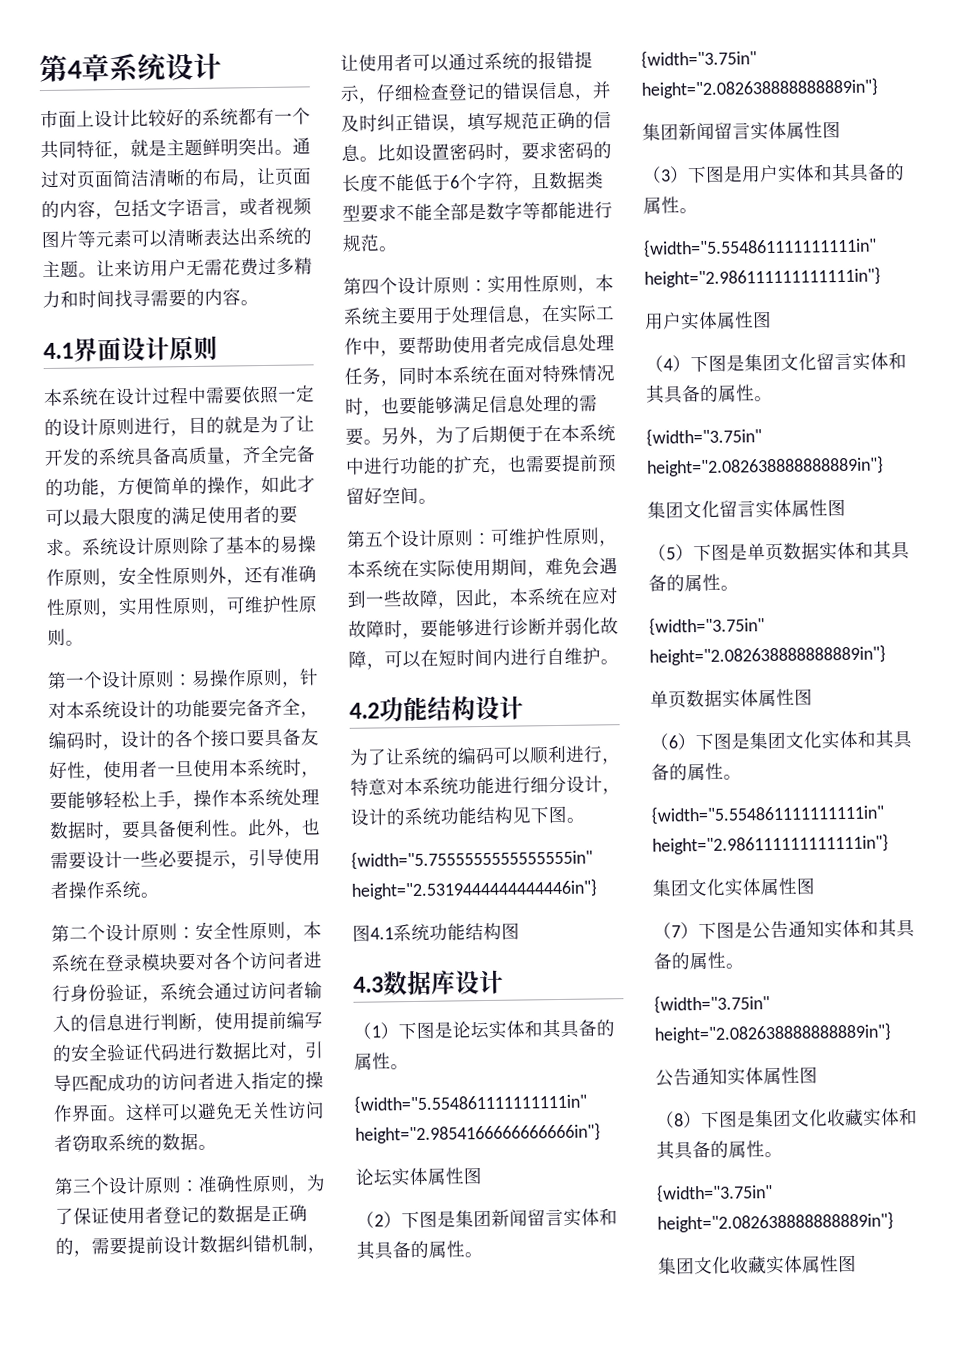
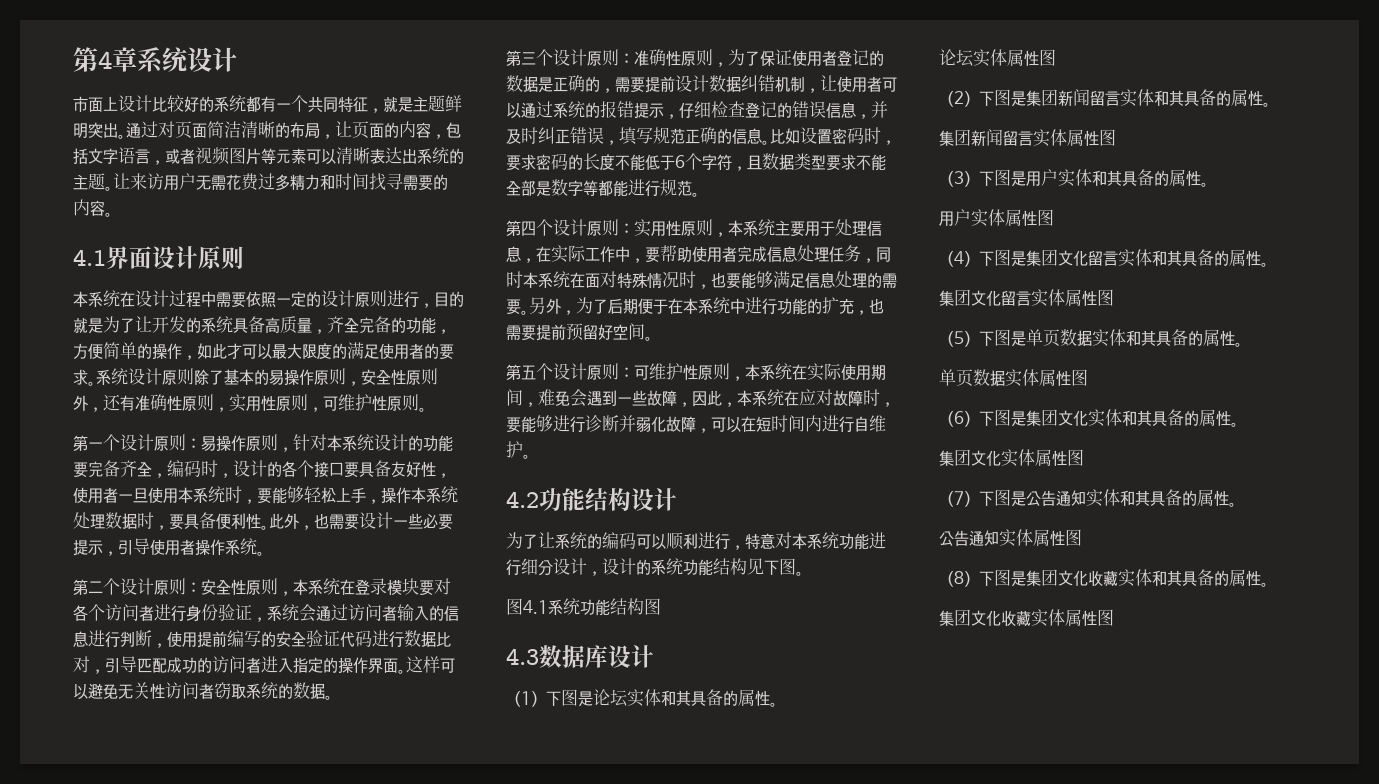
[351,848,593,870] [351,878,598,900] // {width="5.7555555555555555in" height="2.5319444444444446in"} -> (804, 573) none
[354,1092,587,1114] [355,1122,601,1144] // {width="5.554861111111111in" height="2.9854166666666666in"} -> (778, 704) none
[641,49,757,69] [641,77,879,99] // {width="3.75in" height="2.082638888888889in"} -> (1271, 104) none
[643,236,877,258] [644,266,881,288] // {width="5.554861111111111in" height="2.986111111111111in"} -> (1209, 184) none
[646,427,762,447] [646,455,884,477] // {width="3.75in" height="2.082638888888889in"} -> (1269, 264) none
[649,616,765,636] [649,644,886,666] // {width="3.75in" height="2.082638888888889in"} -> (1243, 344) none
[651,803,885,825] [652,833,889,855] // {width="5.554861111111111in" height="2.986111111111111in"} -> (1239, 424) none
[654,994,770,1014] [654,1022,892,1044] // {width="3.75in" height="2.082638888888889in"} -> (1237, 504) none
[657,1183,773,1203] [657,1211,894,1233] // {width="3.75in" height="2.082638888888889in"} -> (1269, 584) none

